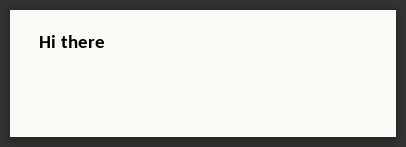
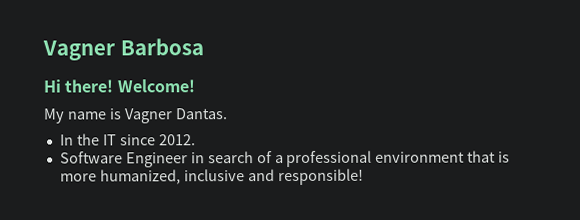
[39,35,105,48] Hi there -> [42,38,204,61] [43,79,195,93] [43,108,228,124] [59,133,196,146] [59,150,511,168] [59,168,364,186] Vagner Barbosa // Hi there! Welcome! // My name is Vagner Dantas. // In the IT since 2012. // Software Engineer in search of a professional environment that is more humanized, inclusive and responsible!

